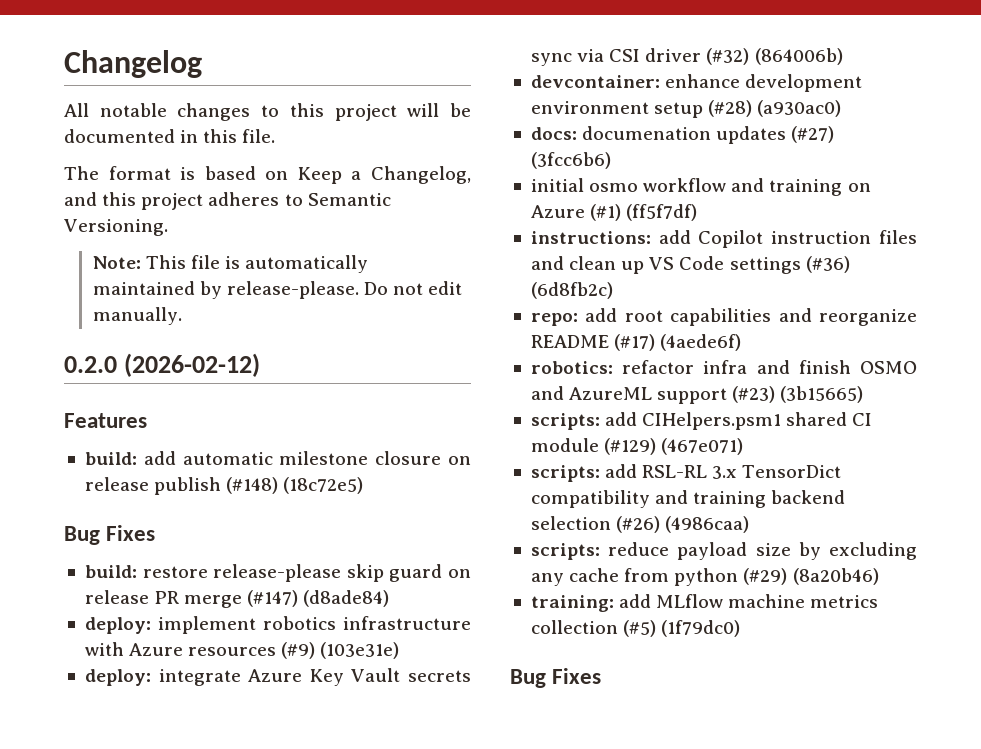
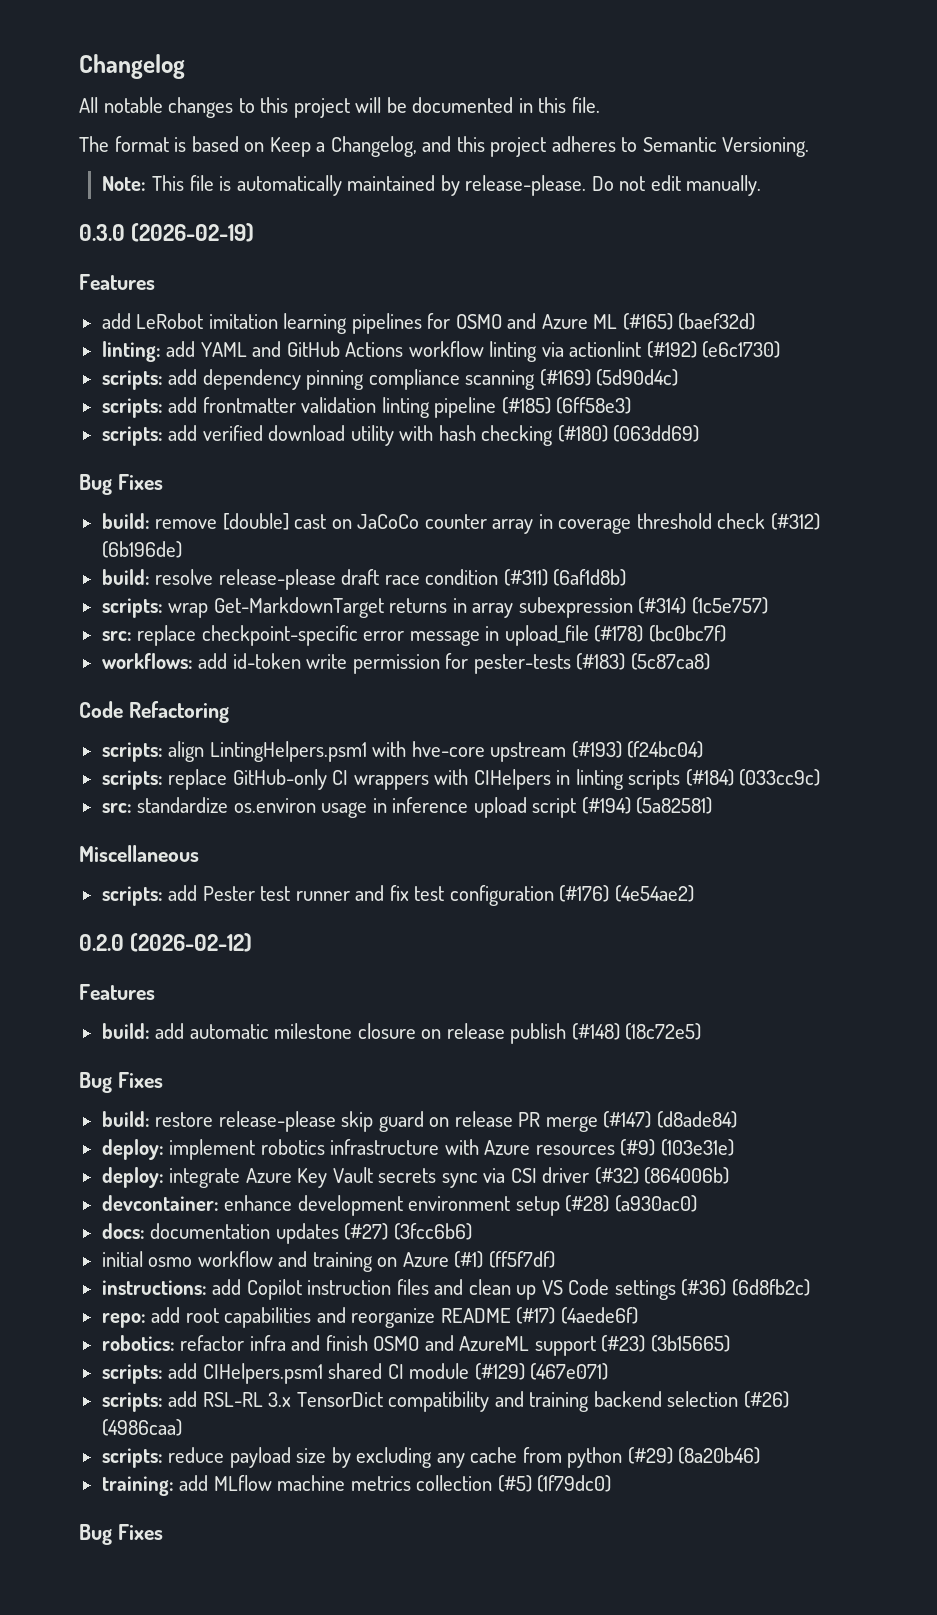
(182, 316) none -> [79,223,255,242] [79,274,155,290] [101,313,756,334] [101,341,781,362] [101,369,679,390] [101,397,632,418] [101,425,700,446] [79,474,163,495] [101,513,820,534] [101,541,182,558] [101,569,627,590] [101,597,768,618] [101,625,726,646] [101,653,710,674] [79,701,229,723] [101,741,704,762] [101,769,821,790] [101,797,713,818] [79,845,199,862] [101,885,694,906] // 0.3.0 (2026-02-19) // Features // add LeRobot imitation learning pipelines for OSMO and Azure ML (#165) (baef32d) // linting: add YAML and GitHub Actions workflow linting via actionlint (#192) (e6c1730) // scripts: add dependency pinning compliance scanning (#169) (5d90d4c) // scripts: add frontmatter validation linting pipeline (#185) (6ff58e3) // scripts: add verified download utility with hash checking (#180) (063dd69) // Bug Fixes // build: remove [double] cast on JaCoCo counter array in coverage threshold check (#312) (6b196de) // build: resolve release-please draft race condition (#311) (6af1d8b) // scripts: wrap Get-MarkdownTarget returns in array subexpression (#314) (1c5e757) // src: replace checkpoint-specific error message in upload_file (#178) (bc0bc7f) // workflows: add id-token write permission for pester-tests (#183) (5c87ca8) // Code Refactoring // scripts: align LintingHelpers.psm1 with hve-core upstream (#193) (f24bc04) // scripts: replace GitHub-only CI wrappers with CIHelpers in linting scripts (#184) (033cc9c) // src: standardize os.environ usage in inference upload script (#194) (5a82581) // Miscellaneous // scripts: add Pester test runner and fix test configuration (#176) (4e54ae2)
[582,126,712,140] documenation -> [150,1223,271,1239] documentation

